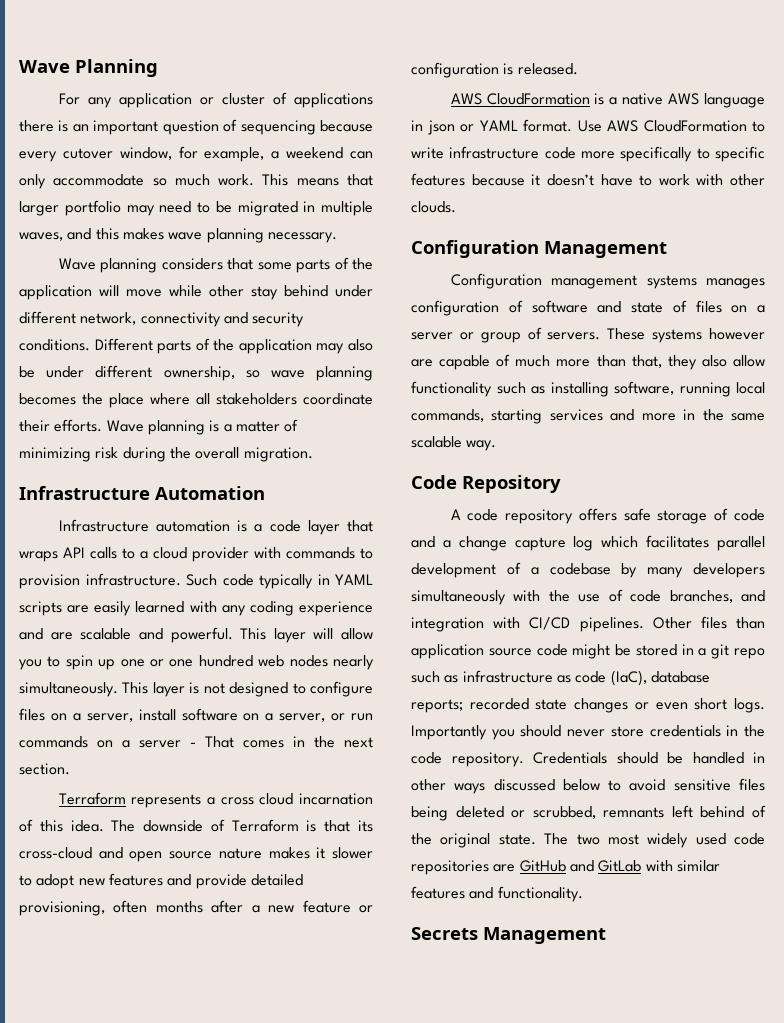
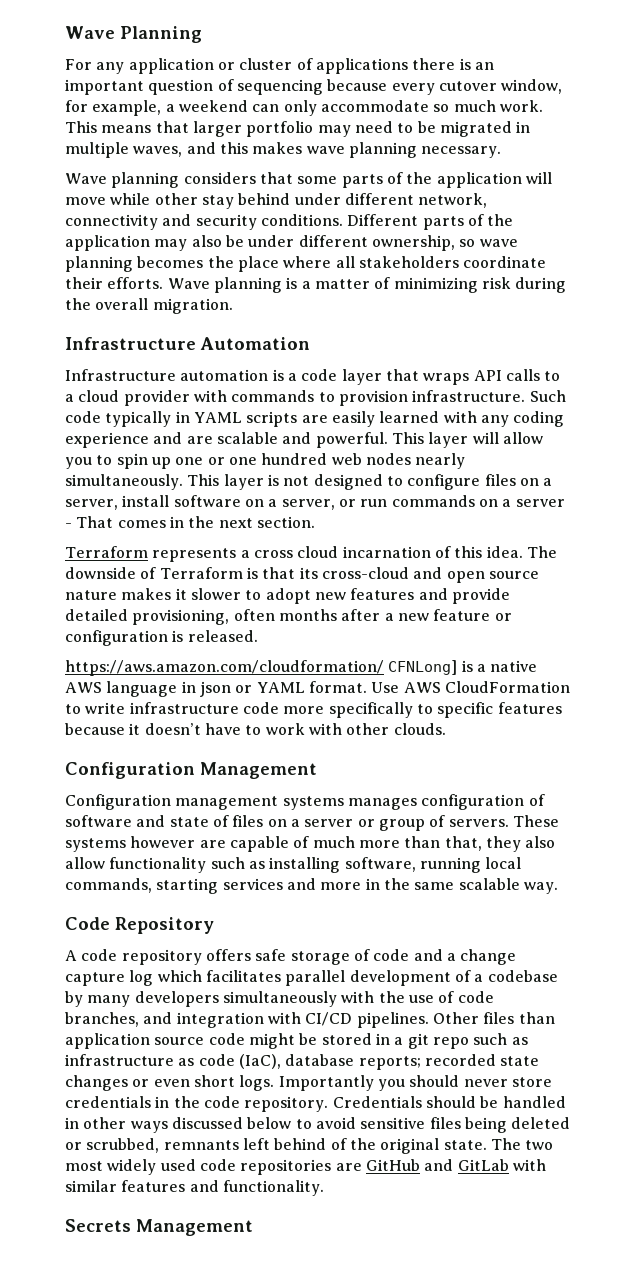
[450,93,590,105] AWS CloudFormation -> [65,660,458,676] https://aws.amazon.com/cloudformation/ CFNLong]

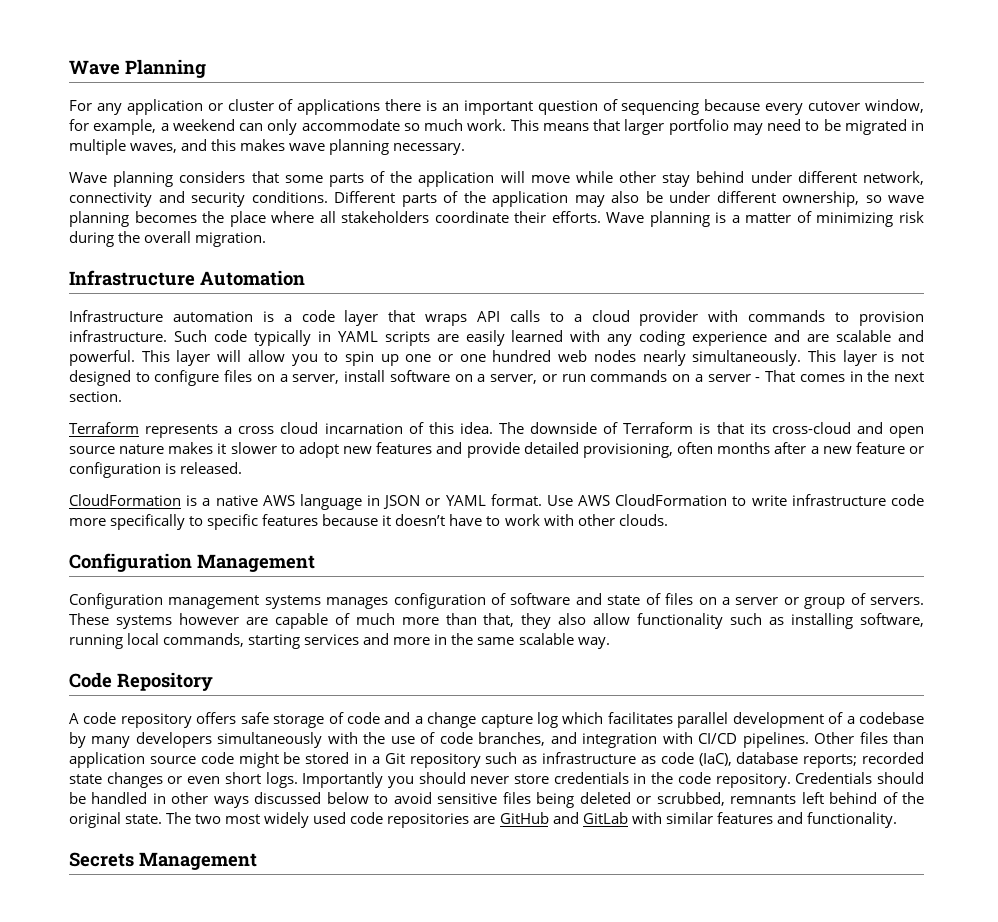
[65,660,458,676] https://aws.amazon.com/cloudformation/ CFNLong] -> [69,494,181,506] CloudFormation
[199,681,231,697] json -> [383,495,421,509] JSON
[407,1033,469,1049] git repo -> [384,753,481,768] Git repository

